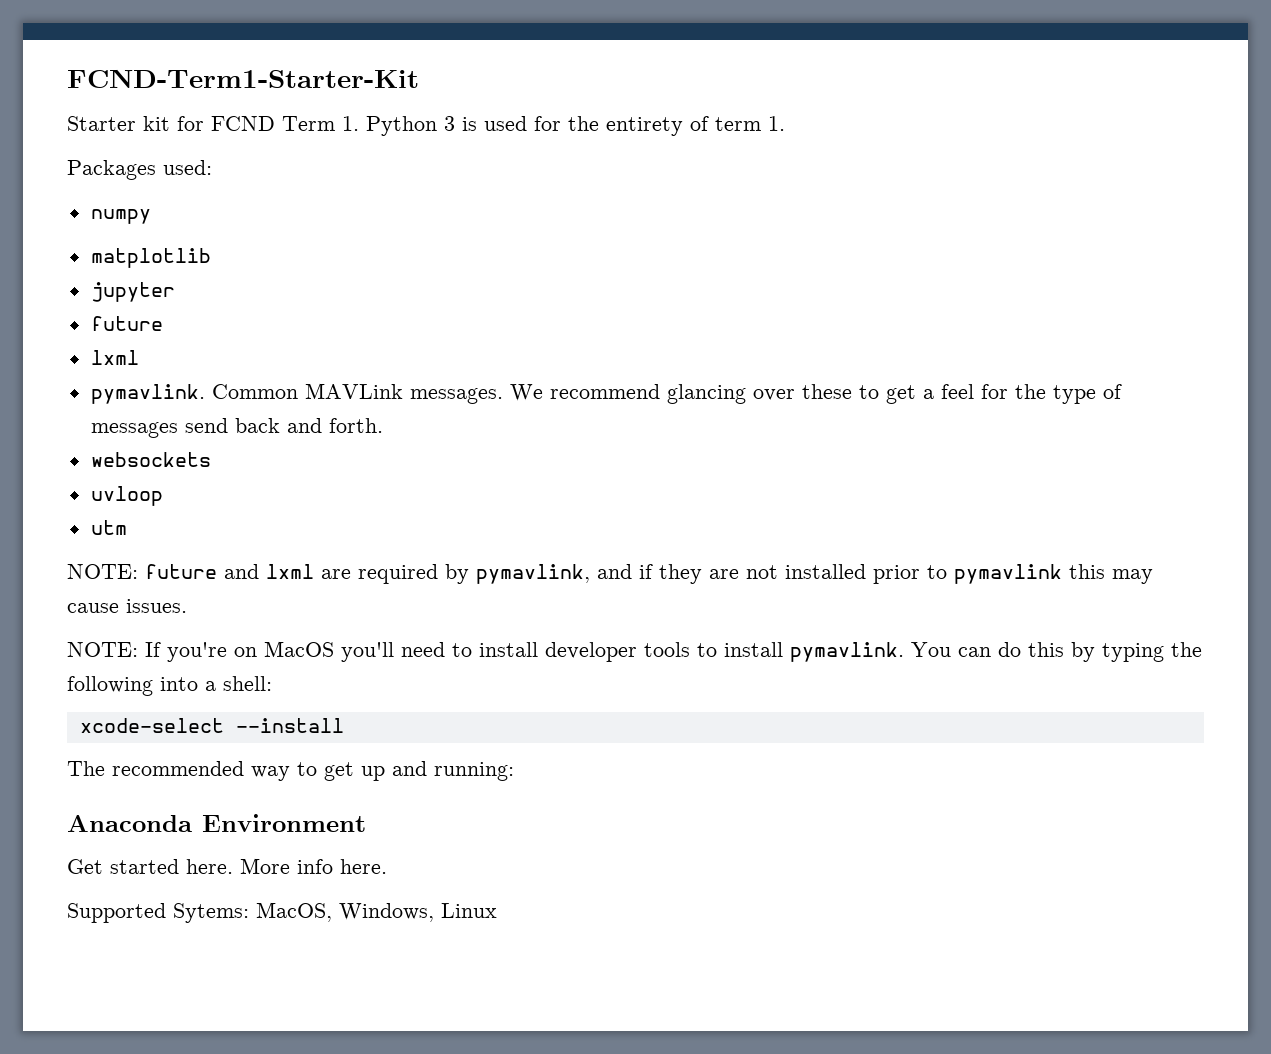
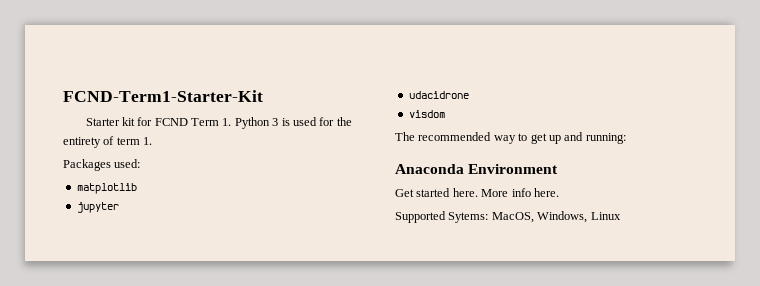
[90,209,151,224] // numpy -> (141, 163) none
[90,316,163,331] [90,350,139,365] [90,383,1122,404] [90,418,383,438] [90,452,211,467] [90,486,163,506] [90,520,127,535] [67,564,1153,584] [67,599,187,613] [67,641,1202,662] [67,676,272,696] [79,718,344,733] future // lxml // pymavlink. Common MAVLink messages. We recommend glancing over these to get a feel for the type of messages send back and forth. // websockets // uvloop // utm // NOTE: future and lxml are required by pymavlink, and if they are not installed prior to pymavlink this may cause issues. // NOTE: If you're on MacOS you'll need to install developer tools to install pymavlink. You can do this by typing the following into a shell: // xcode-select --install -> [408,91,469,99] [408,110,445,118] udacidrone // visdom

